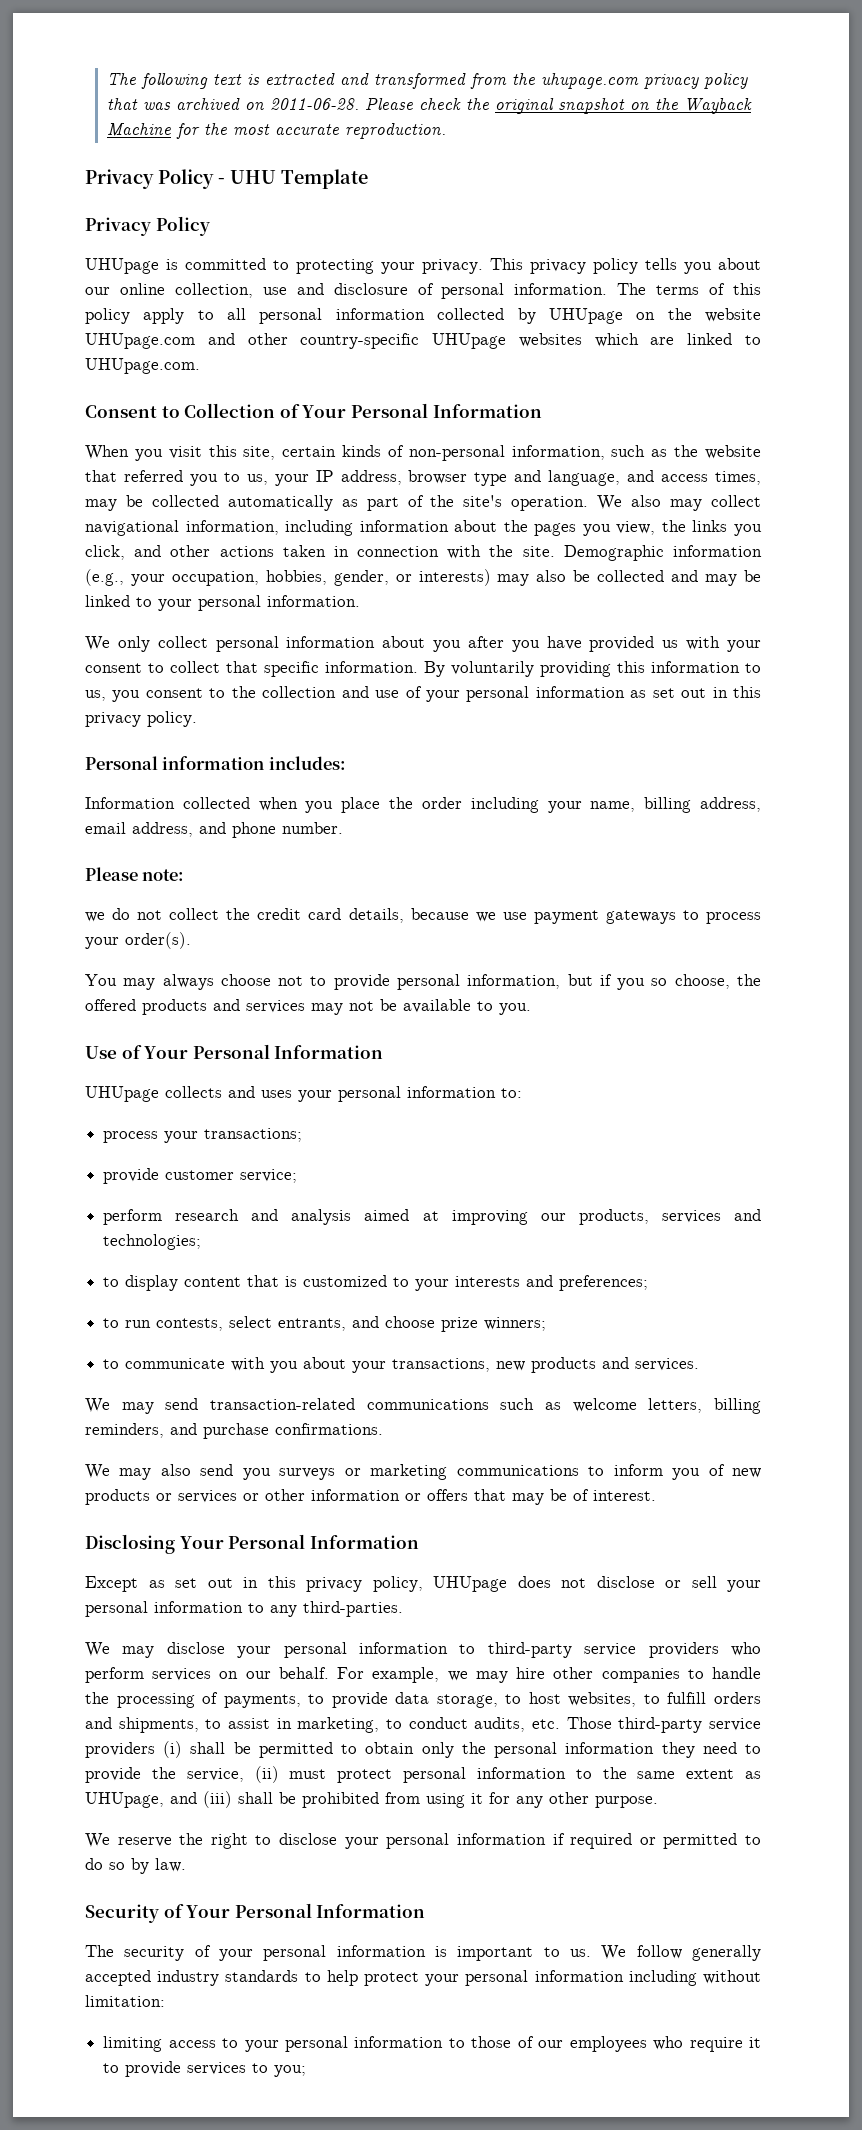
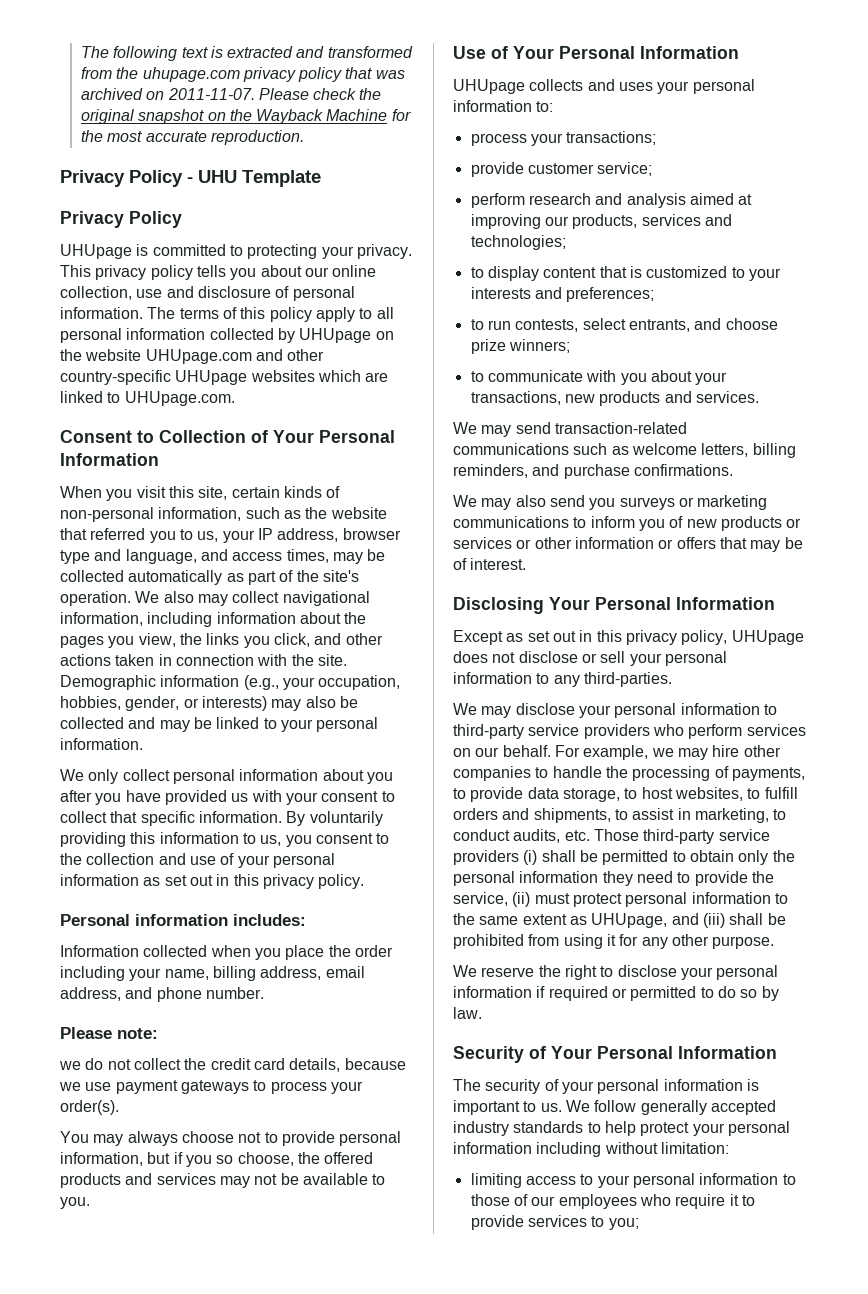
[269,98,359,110] 2011-06-28. -> [167,88,255,100] 2011-11-07.

